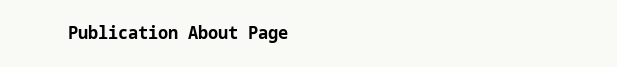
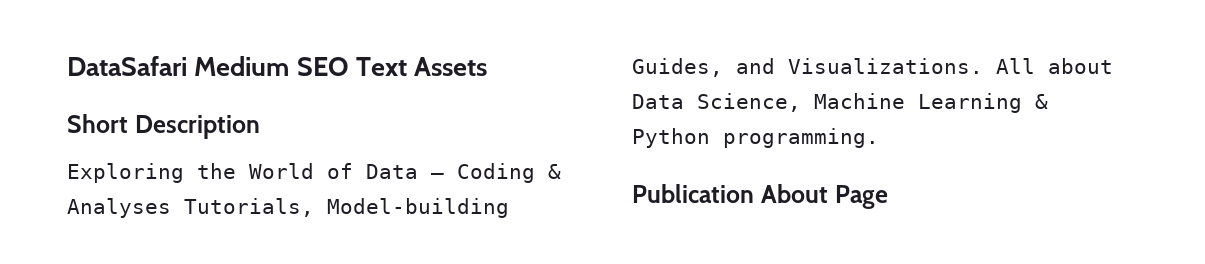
(68, 32) none -> [67,56,488,76] [67,114,260,139] [67,163,561,183] [67,198,509,218] [632,58,1113,77] [632,93,1048,113] [632,128,879,148] DataSafari Medium SEO Text Assets // Short Description // Exploring the World of Data — Coding & Analyses Tutorials, Model-building Guides, and Visualizations. All about Data Science, Machine Learning & Python programming. //

